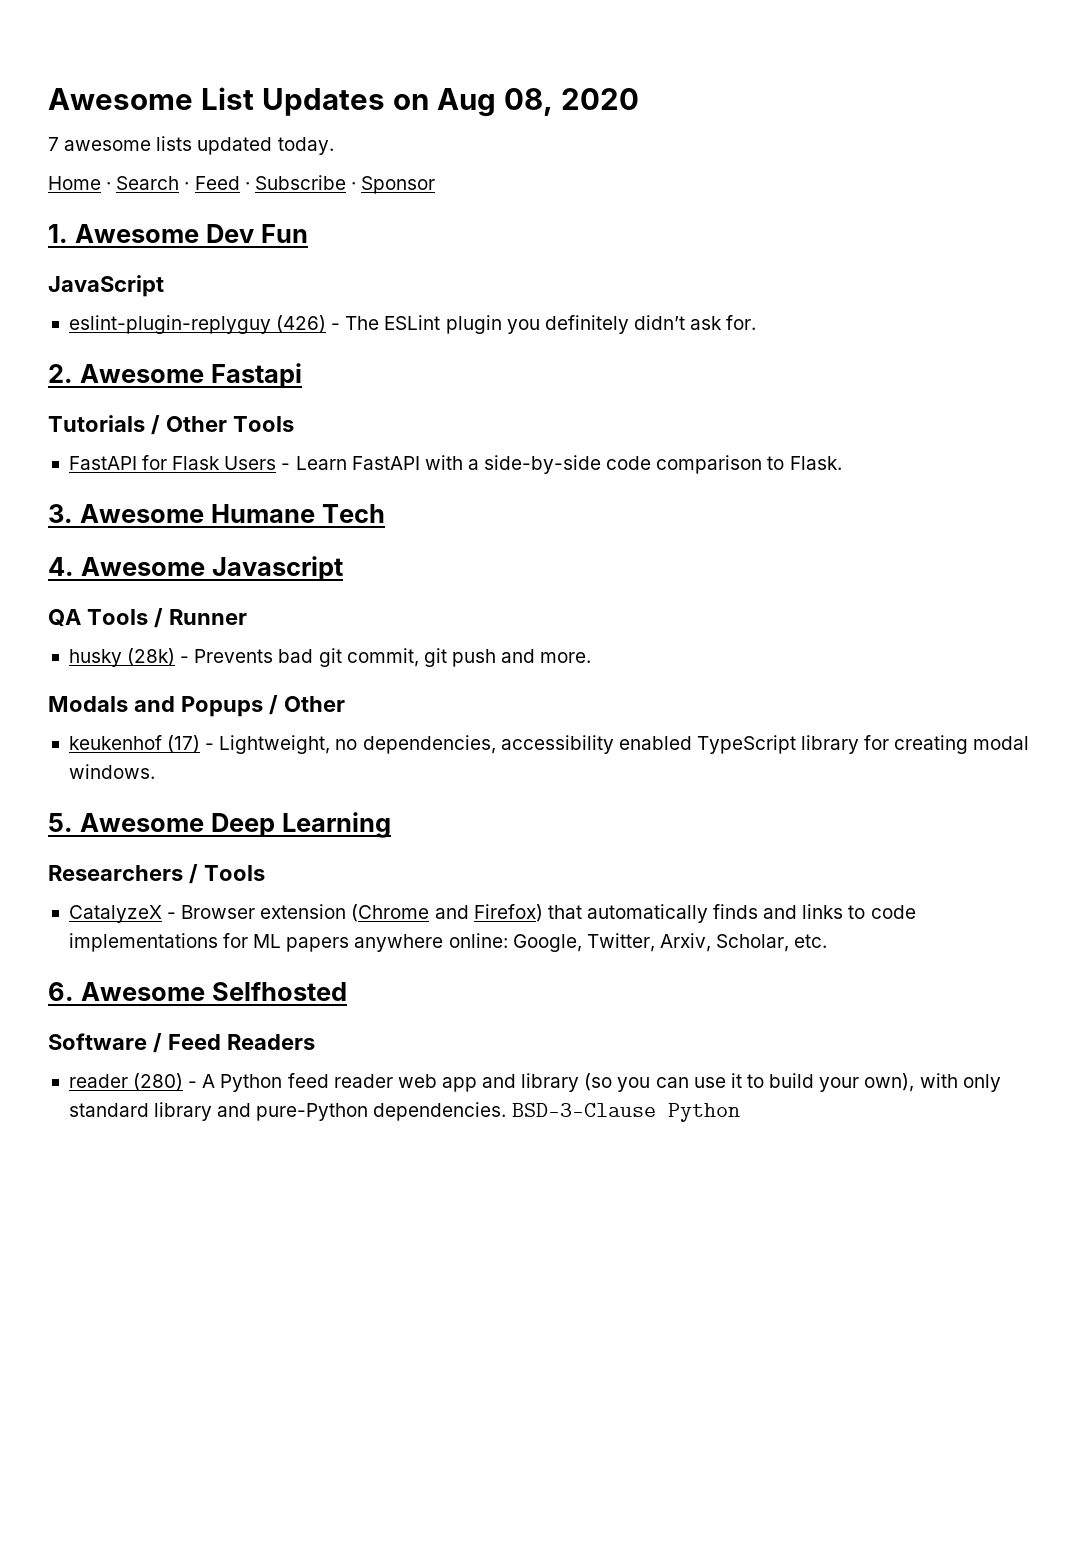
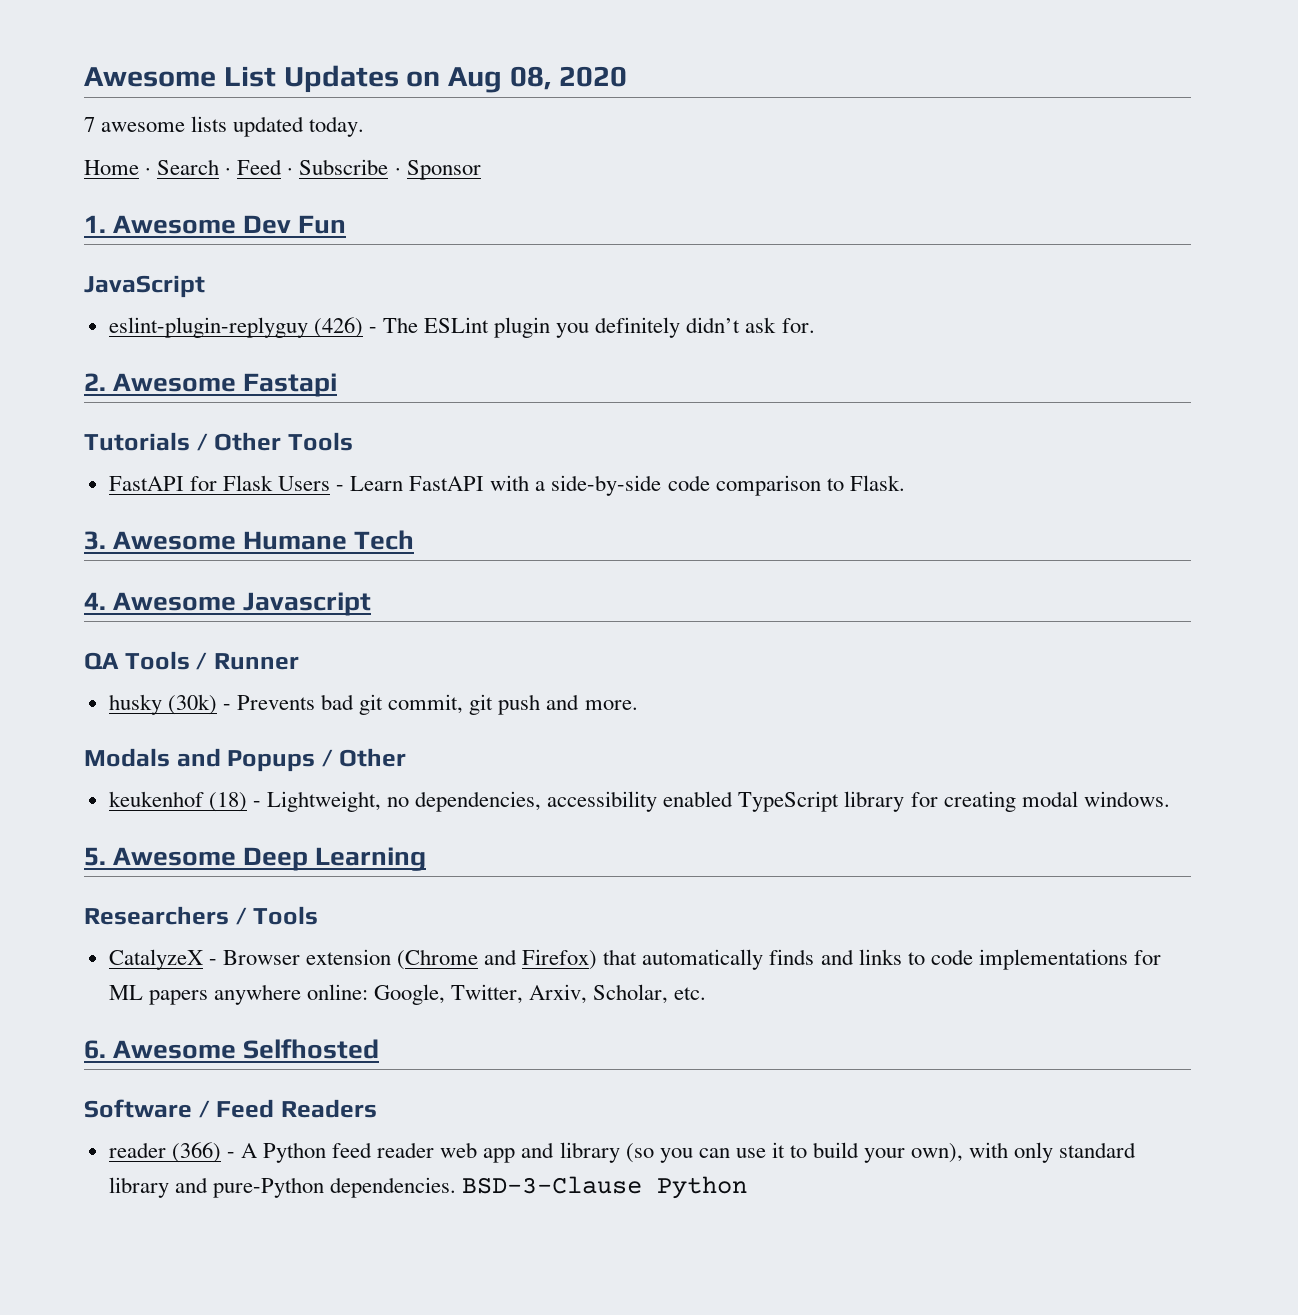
[127,648,176,666] (28k) -> [167,694,217,715] (30k)
[167,735,201,753] (17) -> [208,792,247,812] (18)
[133,1073,184,1091] (280) -> [171,1142,221,1163] (366)

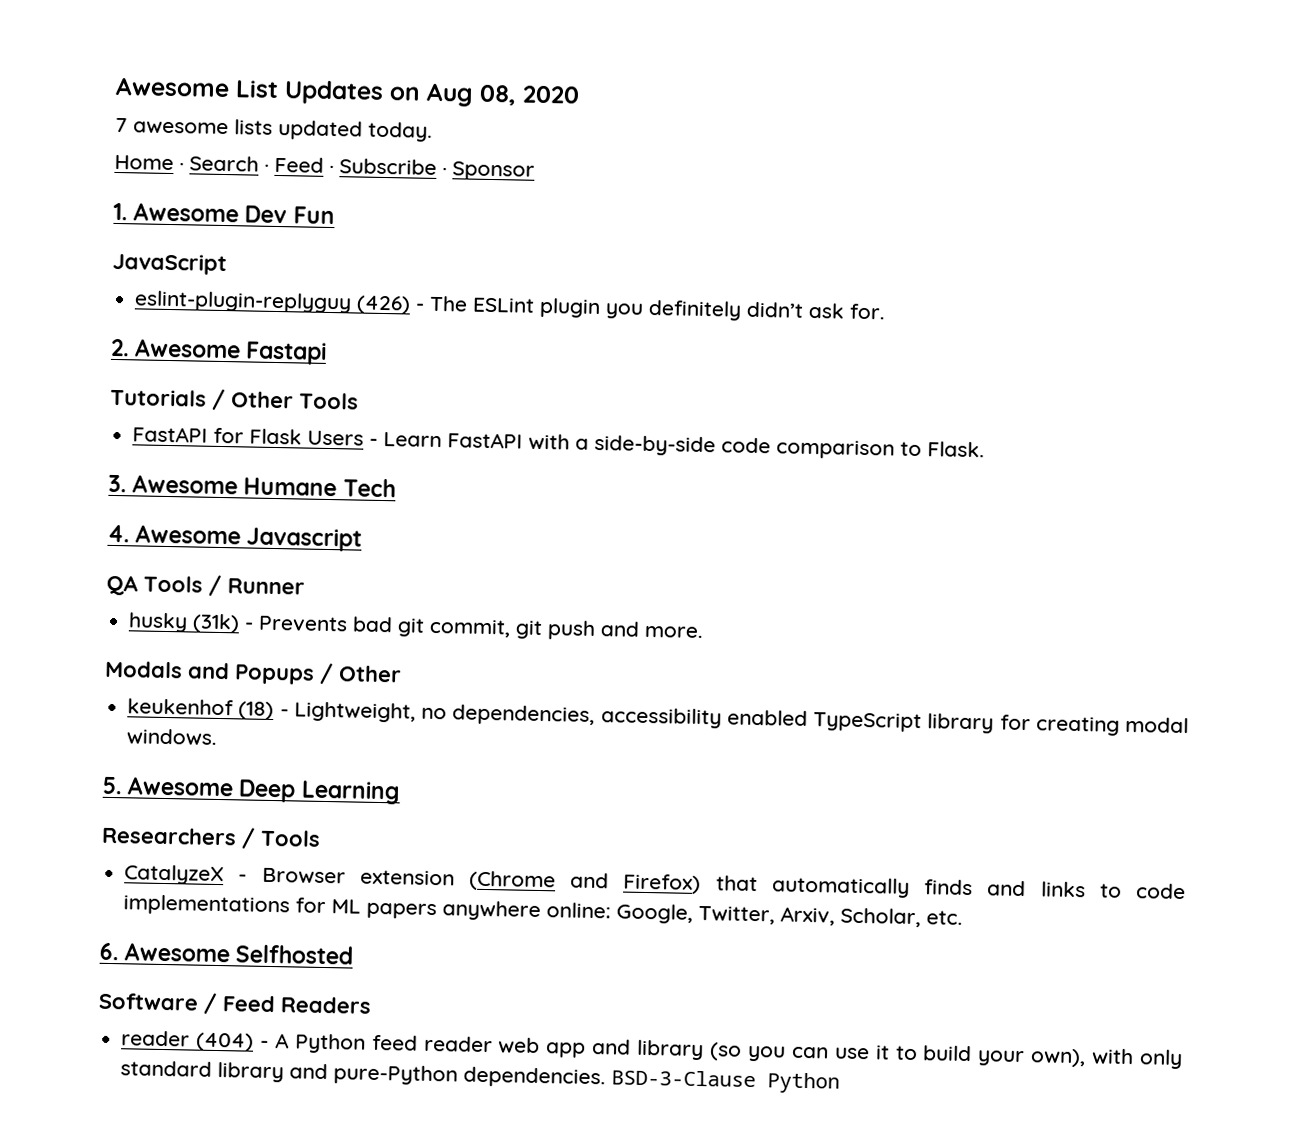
[167,694,217,715] (30k) -> [192,613,241,634] (31k)
[171,1142,221,1163] (366) -> [196,1032,254,1052] (404)

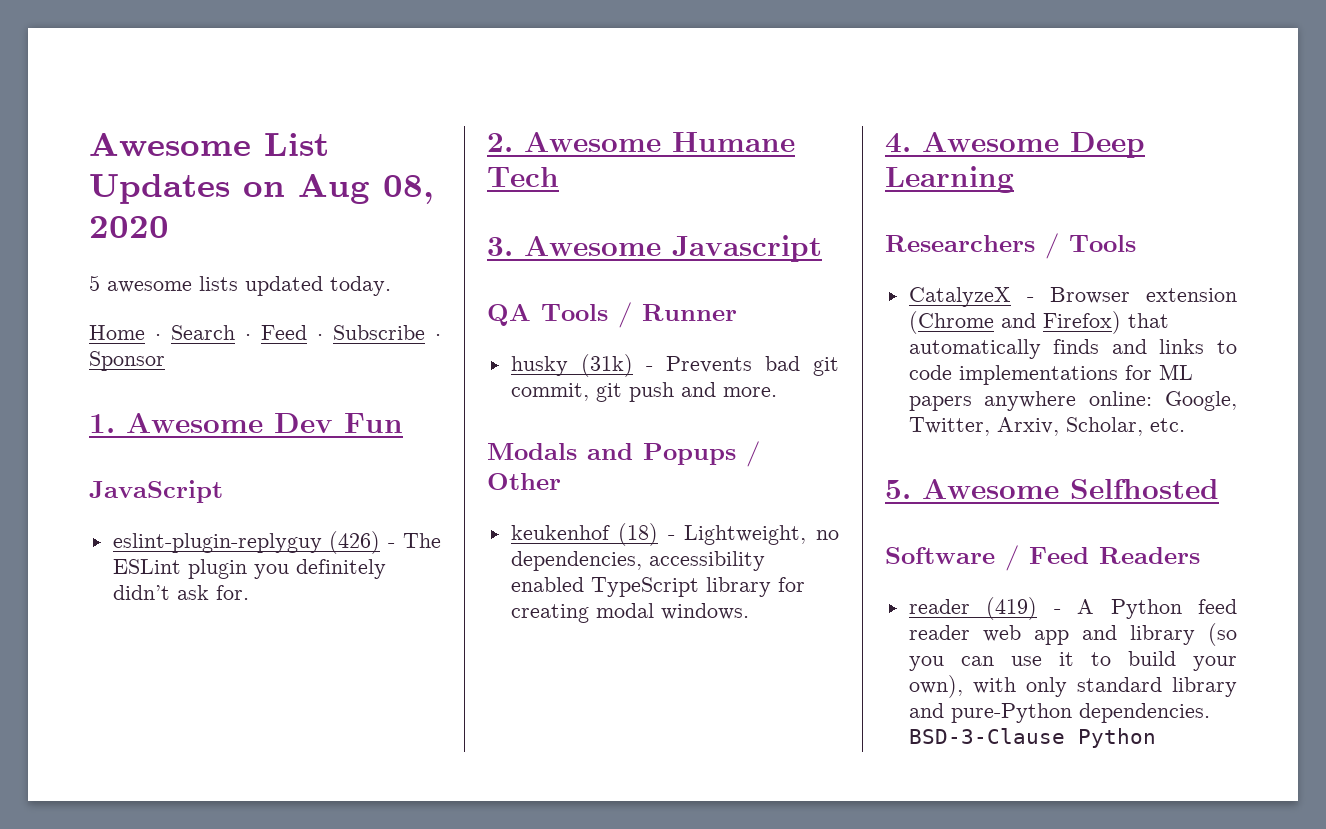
[115,117,128,133] 7 -> [89,275,100,291] 5
[245,341,328,365] [110,388,359,411] [132,426,986,460] [108,474,239,495] Fastapi // Tutorials / Other Tools // FastAPI for Flask Users - Learn FastAPI with a side-by-side code comparison to Flask. // 3. Awesome -> (661, 142) none
[107,524,130,543] 4. -> [487,237,513,256] 3.
[102,776,123,795] 5. -> [885,133,911,153] 4.
[99,942,120,961] 6. -> [885,480,911,499] 5.
[196,1032,254,1052] (404) -> [986,597,1038,620] (419)

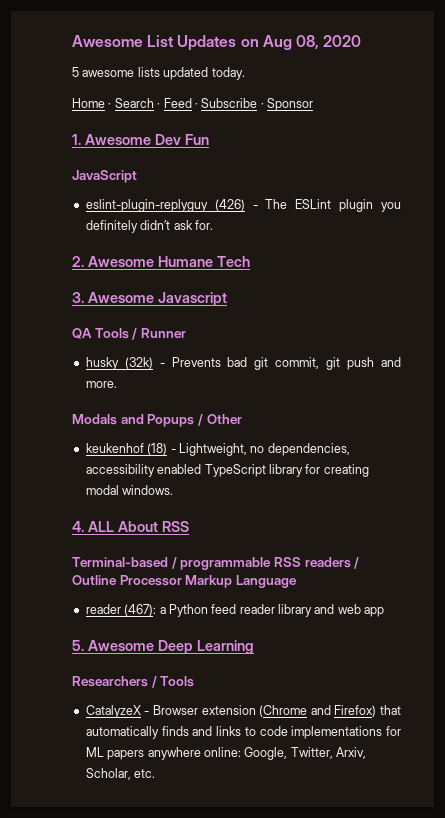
[580,354,633,377] (31k) -> [124,357,153,369] (32k)
(911, 143) none -> [87,521,189,532] [72,557,360,570] [72,575,297,588] [85,604,385,617] [72,640,84,651] ALL About RSS // Terminal-based / programmable RSS readers / Outline Processor Markup Language // reader (467): a Python feed reader library and web app // 5.
[885,479,1219,499] [885,545,1200,571] [908,597,1237,620] [908,623,1237,646] [908,651,1237,671] [908,675,1237,698] [908,703,1210,723] [908,728,1156,748] // 5. Awesome Selfhosted // Software / Feed Readers // reader (419) - A Python feed reader web app and library (so you can use it to build your own), with only standard library and pure-Python dependencies. BSD-3-Clause Python -> (156, 773) none

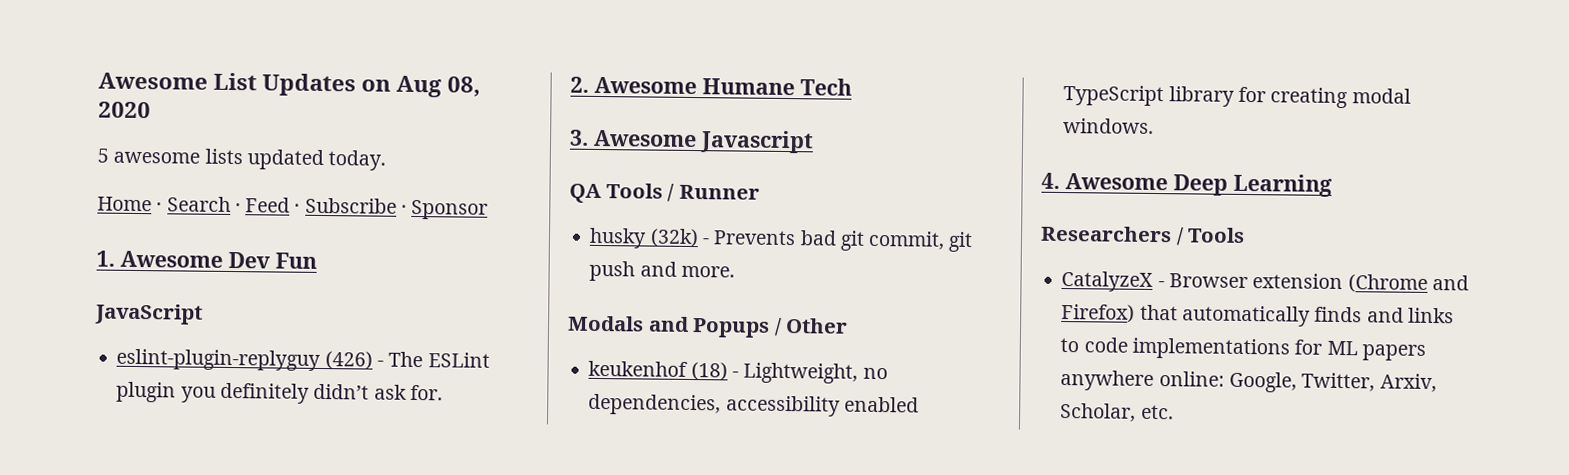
[87,521,189,532] [72,557,360,570] [72,575,297,588] [85,604,385,617] [72,640,84,651] ALL About RSS // Terminal-based / programmable RSS readers / Outline Processor Markup Language // reader (467): a Python feed reader library and web app // 5. -> (1060, 180) none

